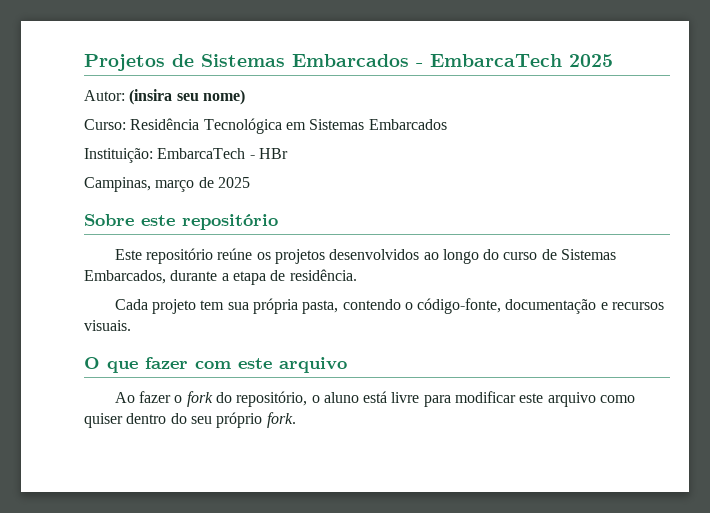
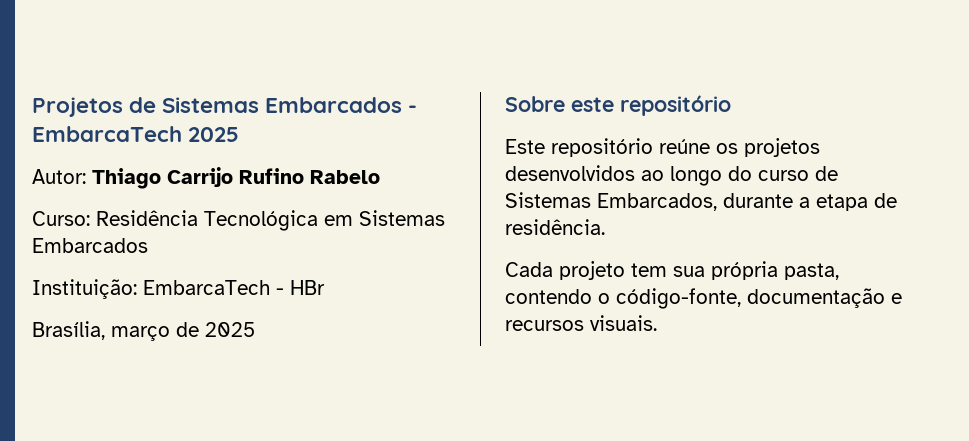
[129,89,245,105] (insira seu nome) -> [92,167,380,189] Thiago Carrijo Rufino Rabelo
[84,177,151,192] Campinas, -> [32,321,105,340] Brasília,
[84,357,347,373] [114,391,636,407] [84,412,296,428] // O que fazer com este arquivo // Ao fazer o fork do repositório, o aluno está livre para modificar este arquivo como quiser dentro do seu próprio fork. -> (657, 323) none

